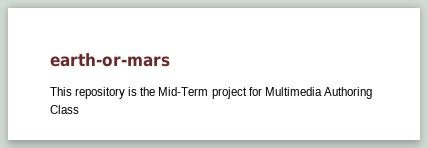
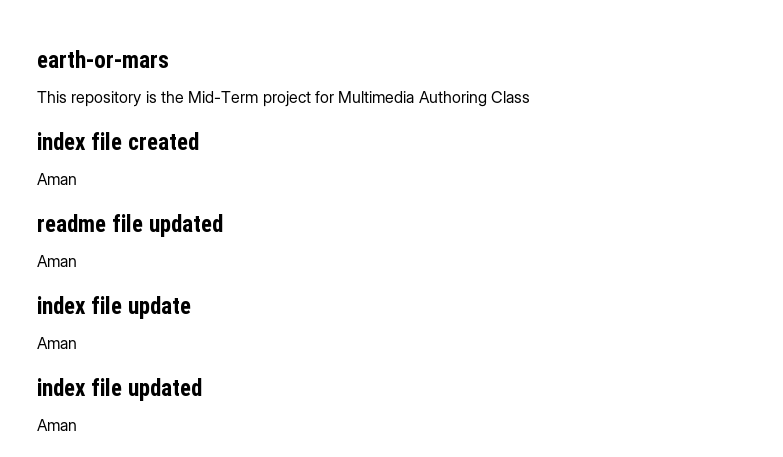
(79, 109) none -> [37,132,200,150] [37,173,77,185] [37,214,224,237] [37,255,77,267] [37,296,192,319] [37,337,77,349] [37,378,203,401] [37,419,77,431] // index file created // Aman // readme file updated // Aman // index file update // Aman // index file updated // Aman

